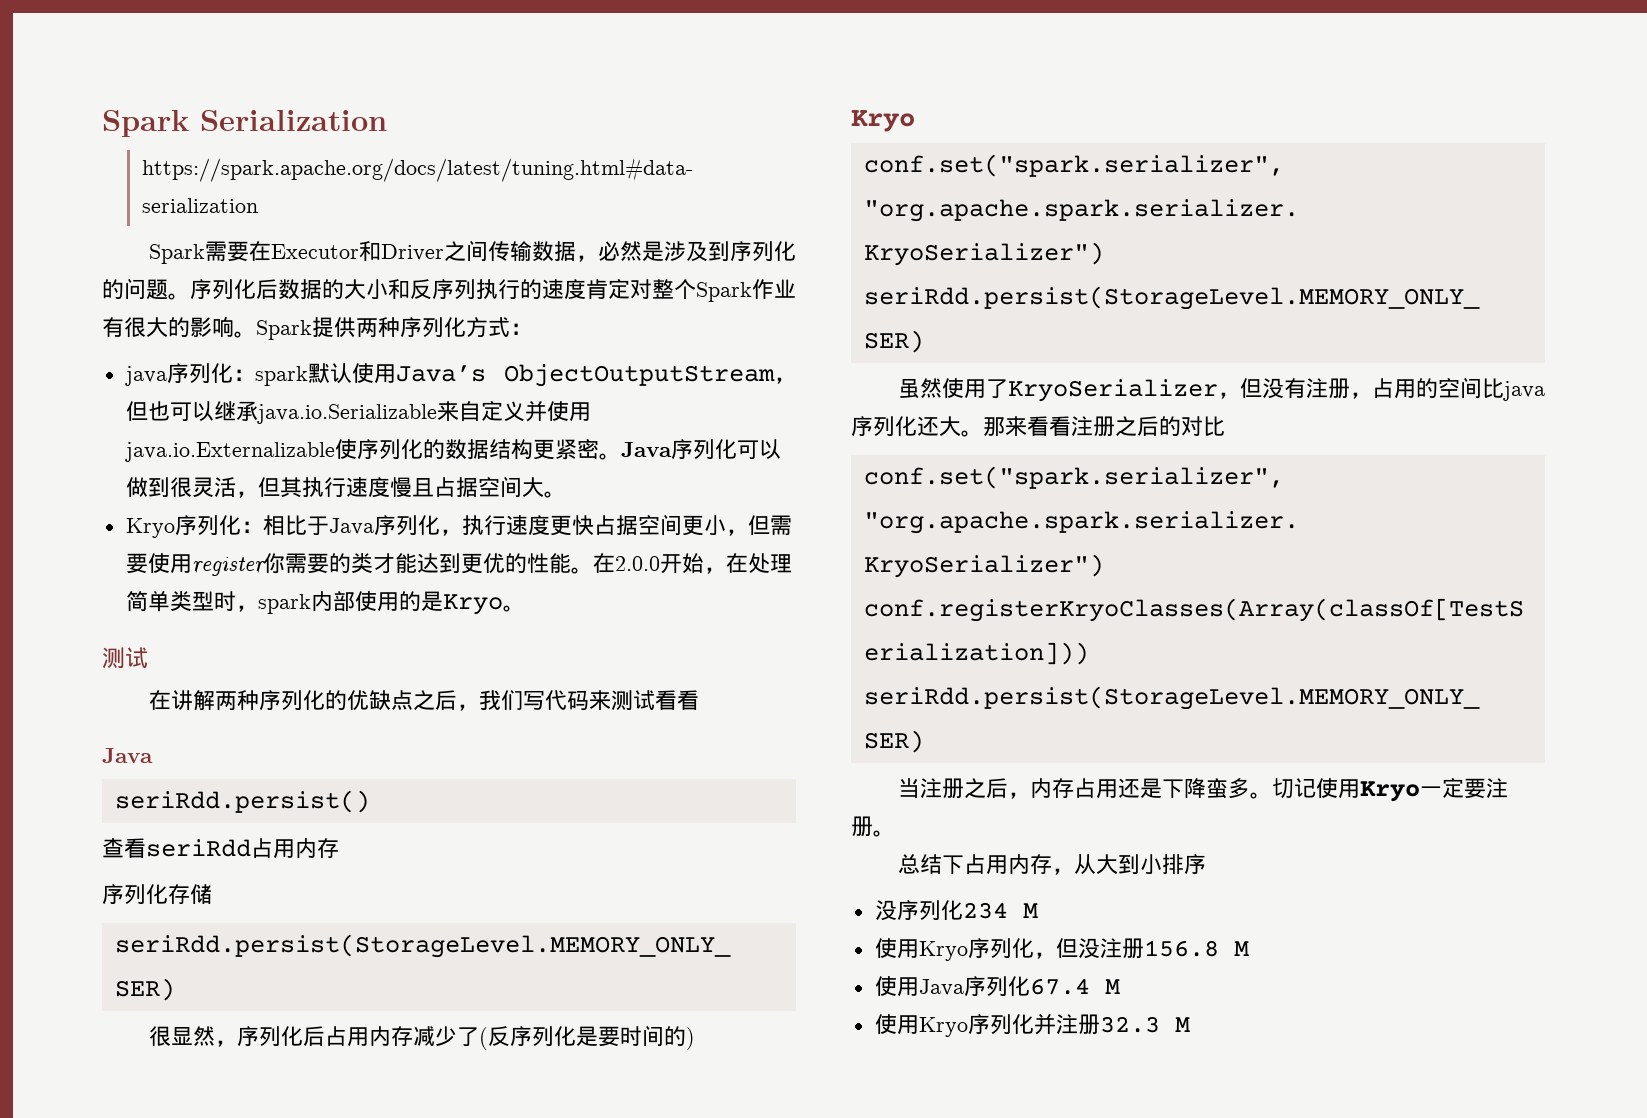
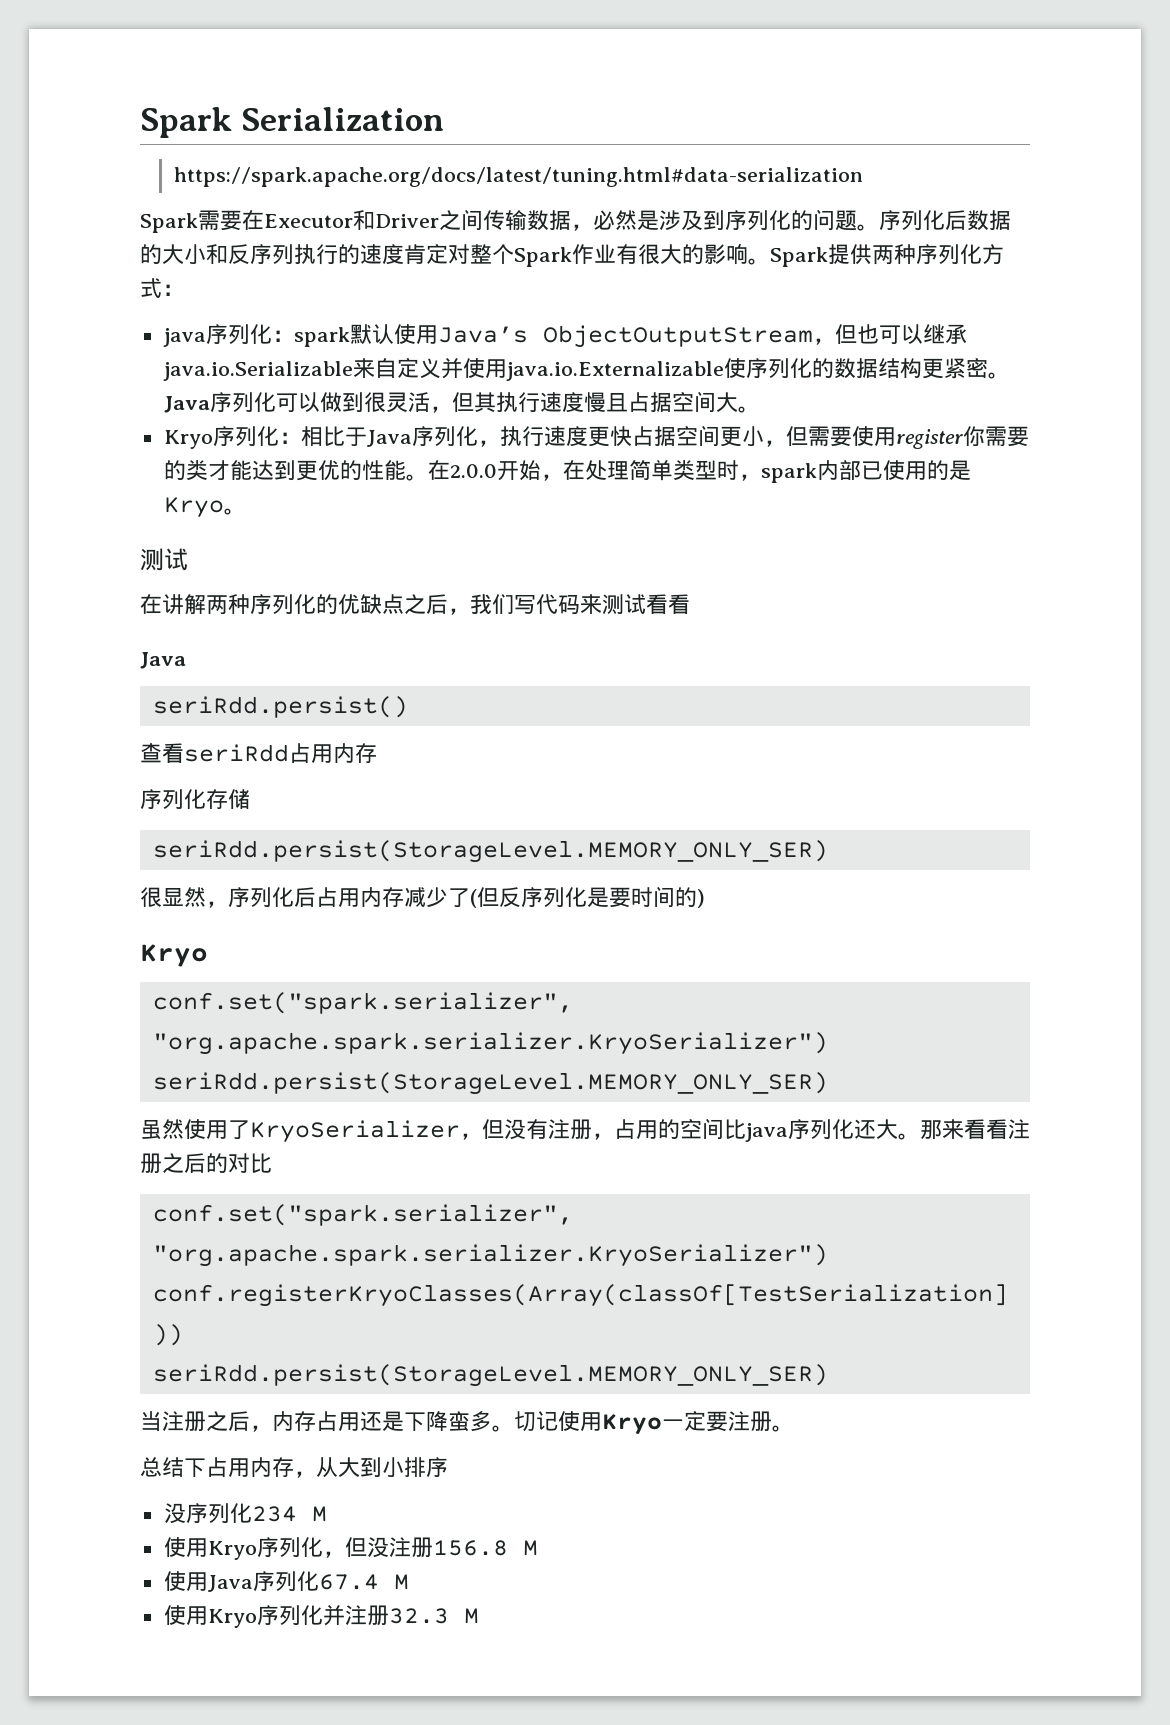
(355, 601) none -> [860,461,883,480] 已
(488, 1038) none -> [477,887,499,907] 但

